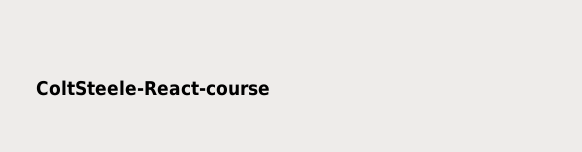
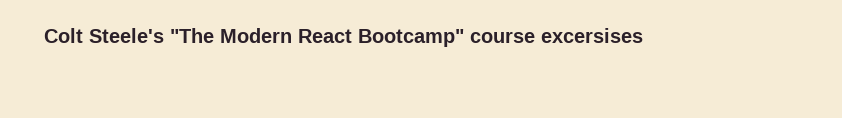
[36,80,270,96] ColtSteele-React-course -> [44,28,643,47] Colt Steele's "The Modern React Bootcamp" course excersises

